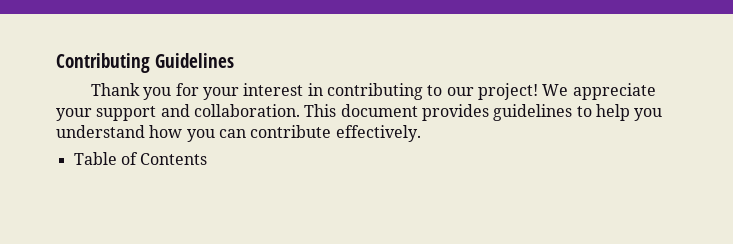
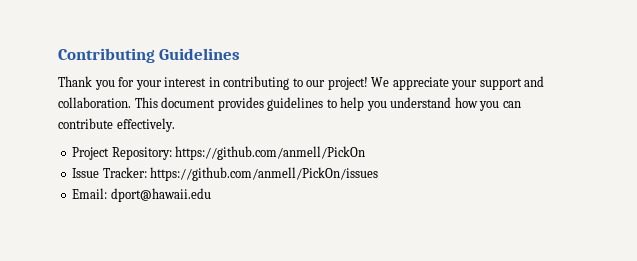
[73,152,208,165] Table of Contents -> [72,146,366,160] [72,167,379,181] [72,188,211,202] Project Repository: https://github.com/anmell/PickOn // Issue Tracker: https://github.com/anmell/PickOn/issues // Email: dport@hawaii.edu

